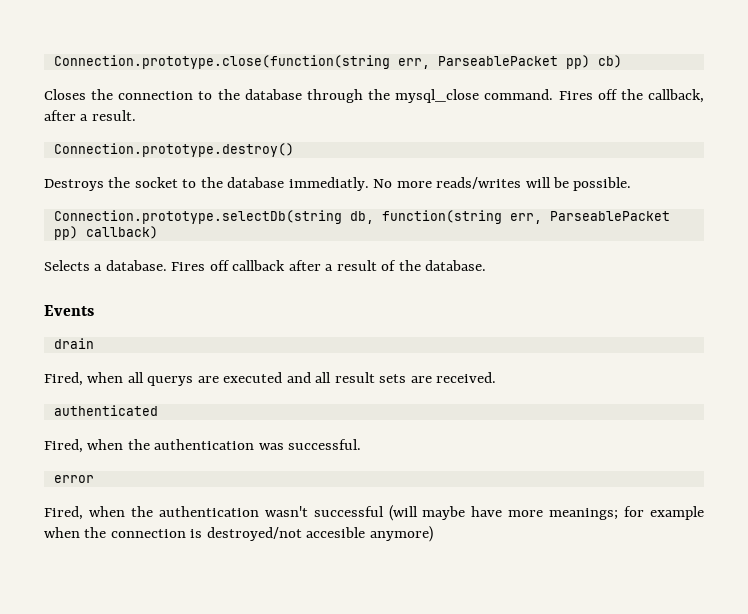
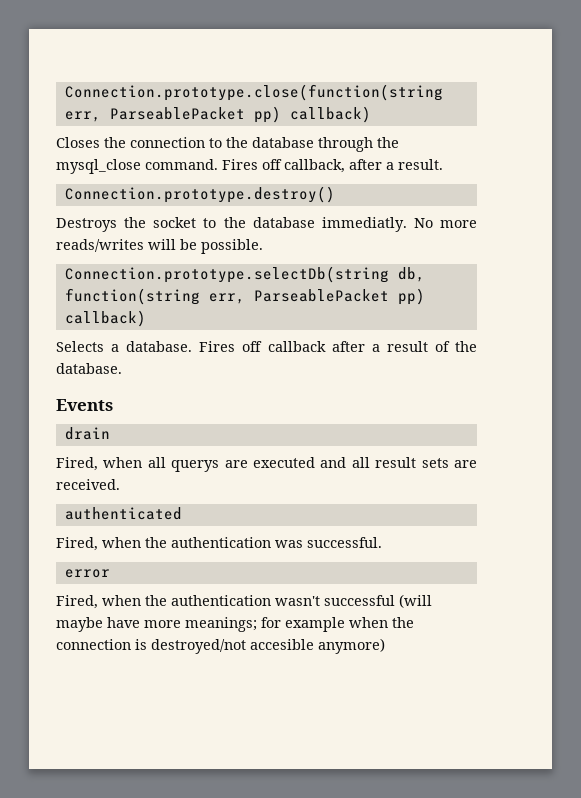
[597,55,622,68] cb) -> [289,106,371,123] callback)
[620,89,643,100] the -> (282, 164) none

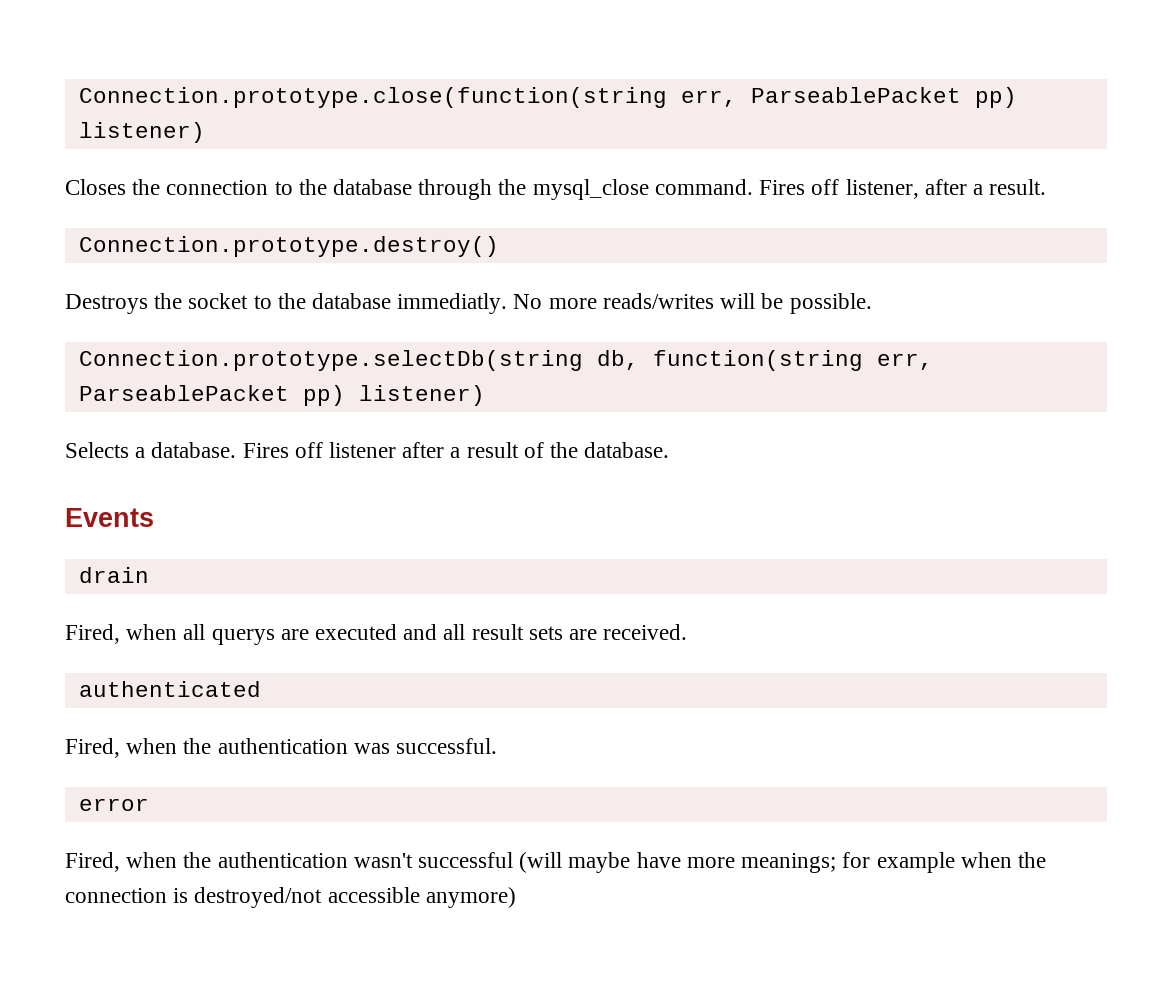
[289,106,371,123] callback) -> [78,122,205,143] listener)
[284,159,345,173] callback, -> [845,179,919,199] listener,
[64,310,146,327] callback) -> [358,385,485,406] listener)
[267,341,326,352] callback -> [329,442,397,458] listener
[250,639,314,650] accesible -> [327,887,420,903] accessible

